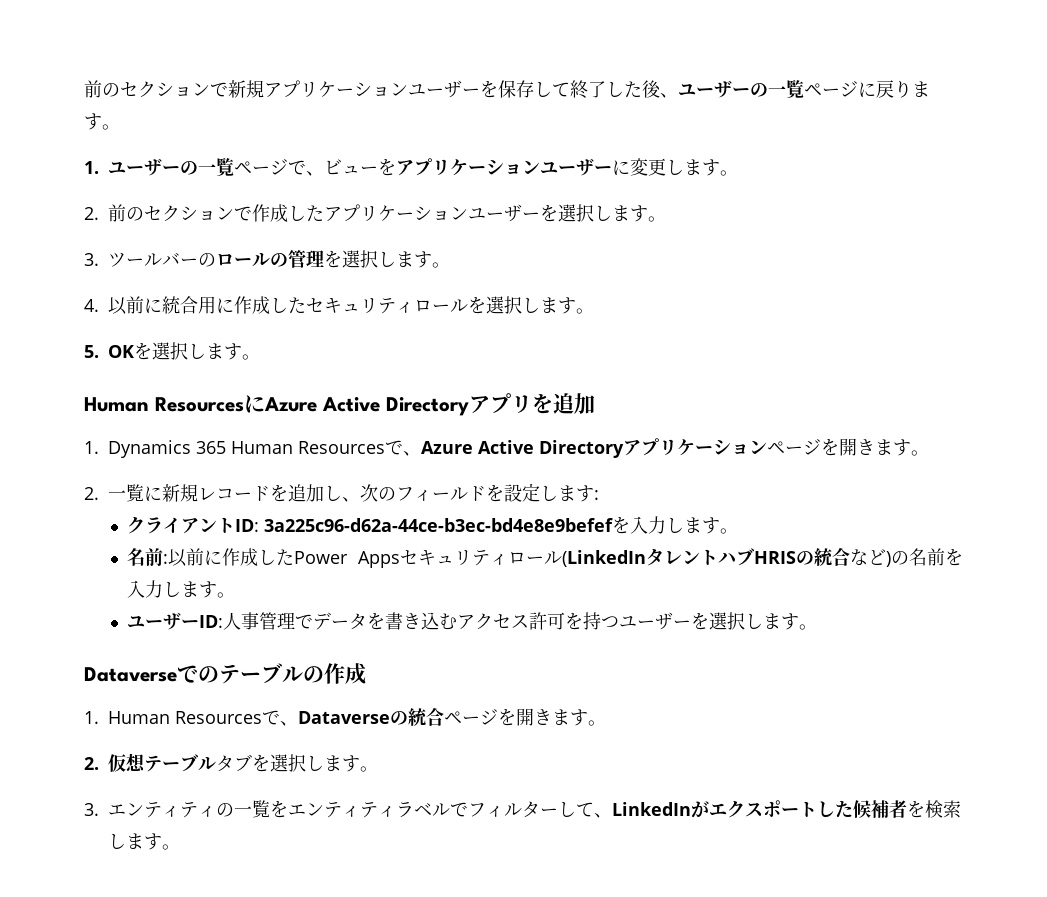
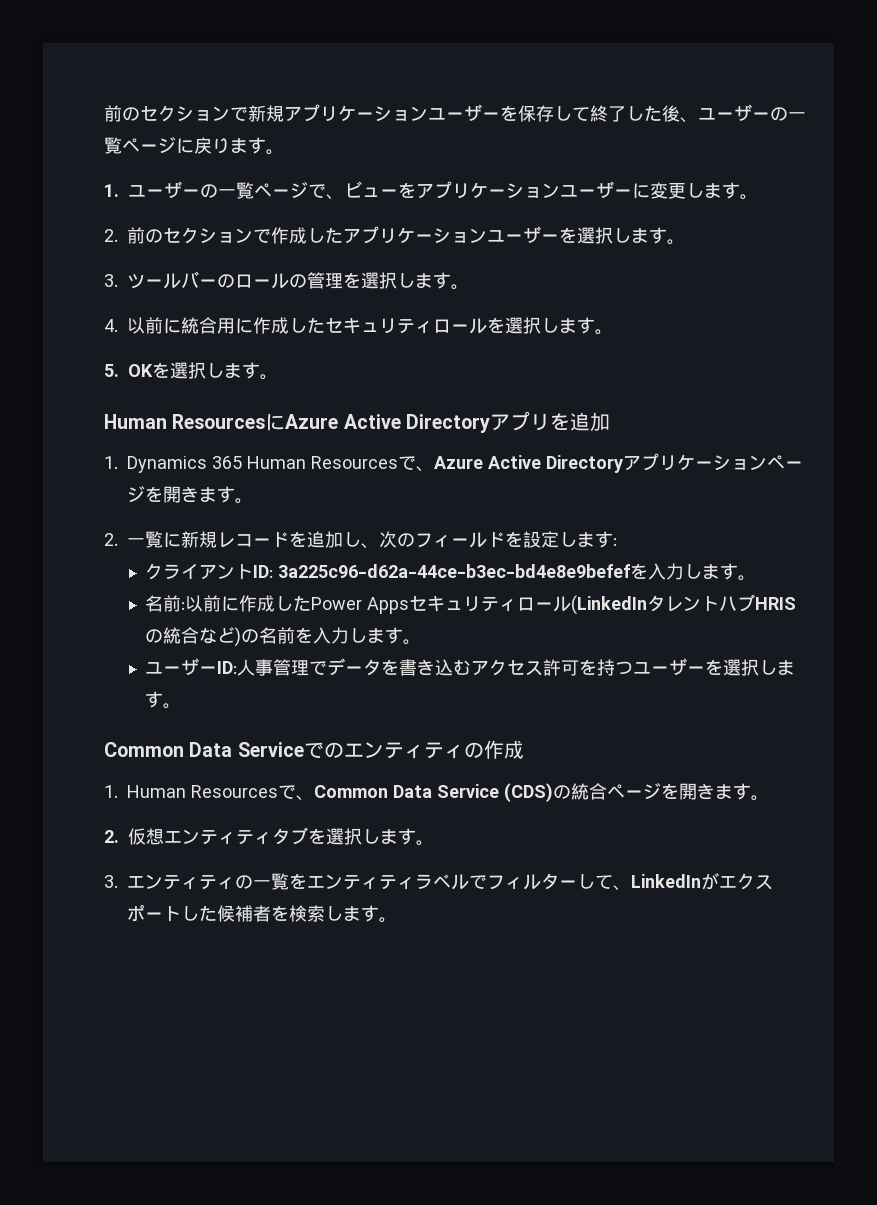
[84,663,303,684] Dataverseでのテーブル -> [104,742,464,759] Common Data Serviceでのエンティティ
[298,711,390,724] Dataverse -> [314,783,553,802] Common Data Service (CDS)
[144,754,216,772] テーブル -> [164,829,272,845] エンティティ

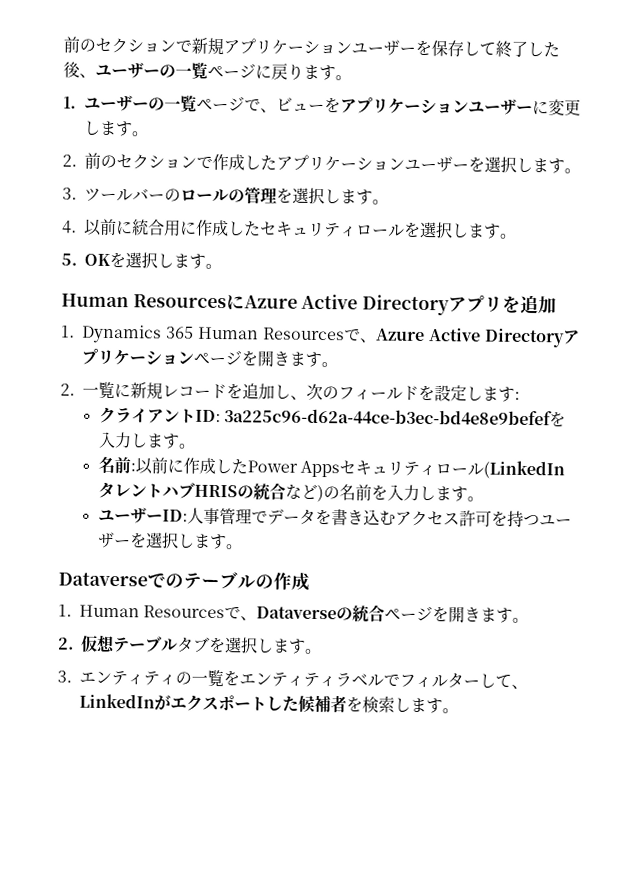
[104,742,464,759] Common Data Serviceでのエンティティ -> [58,572,256,590] Dataverseでのテーブル
[314,783,553,802] Common Data Service (CDS) -> [256,606,338,620] Dataverse
[164,829,272,845] エンティティ -> [113,636,178,653] テーブル

